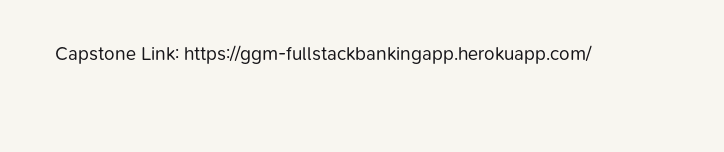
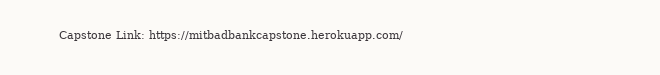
[184,45,593,64] https://ggm-fullstackbankingapp.herokuapp.com/ -> [149,30,403,41] https://mitbadbankcapstone.herokuapp.com/

